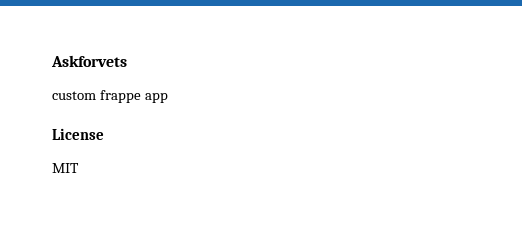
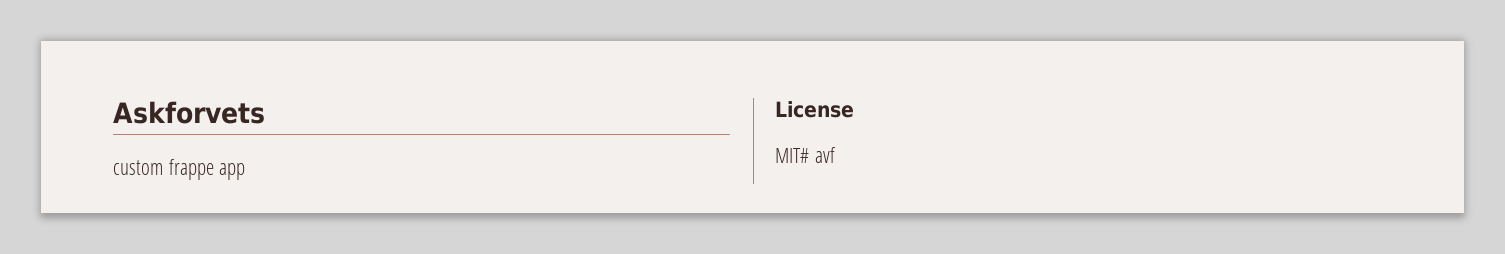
[52,163,79,173] MIT -> [775,147,836,163] MIT# avf

